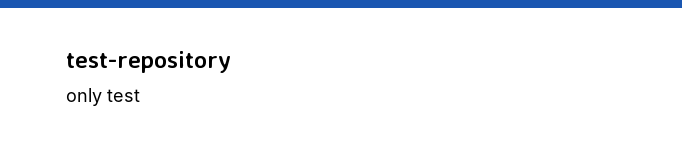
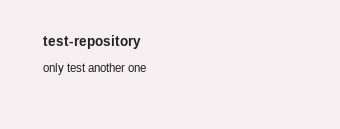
(140, 95) none -> [88,63,147,72] another one

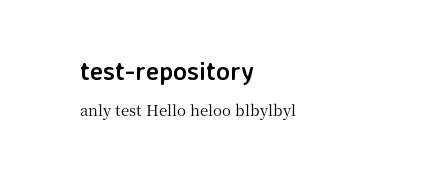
[43,63,147,75] only test another one -> [80,103,297,120] anly test Hello heloo blbylbyl

